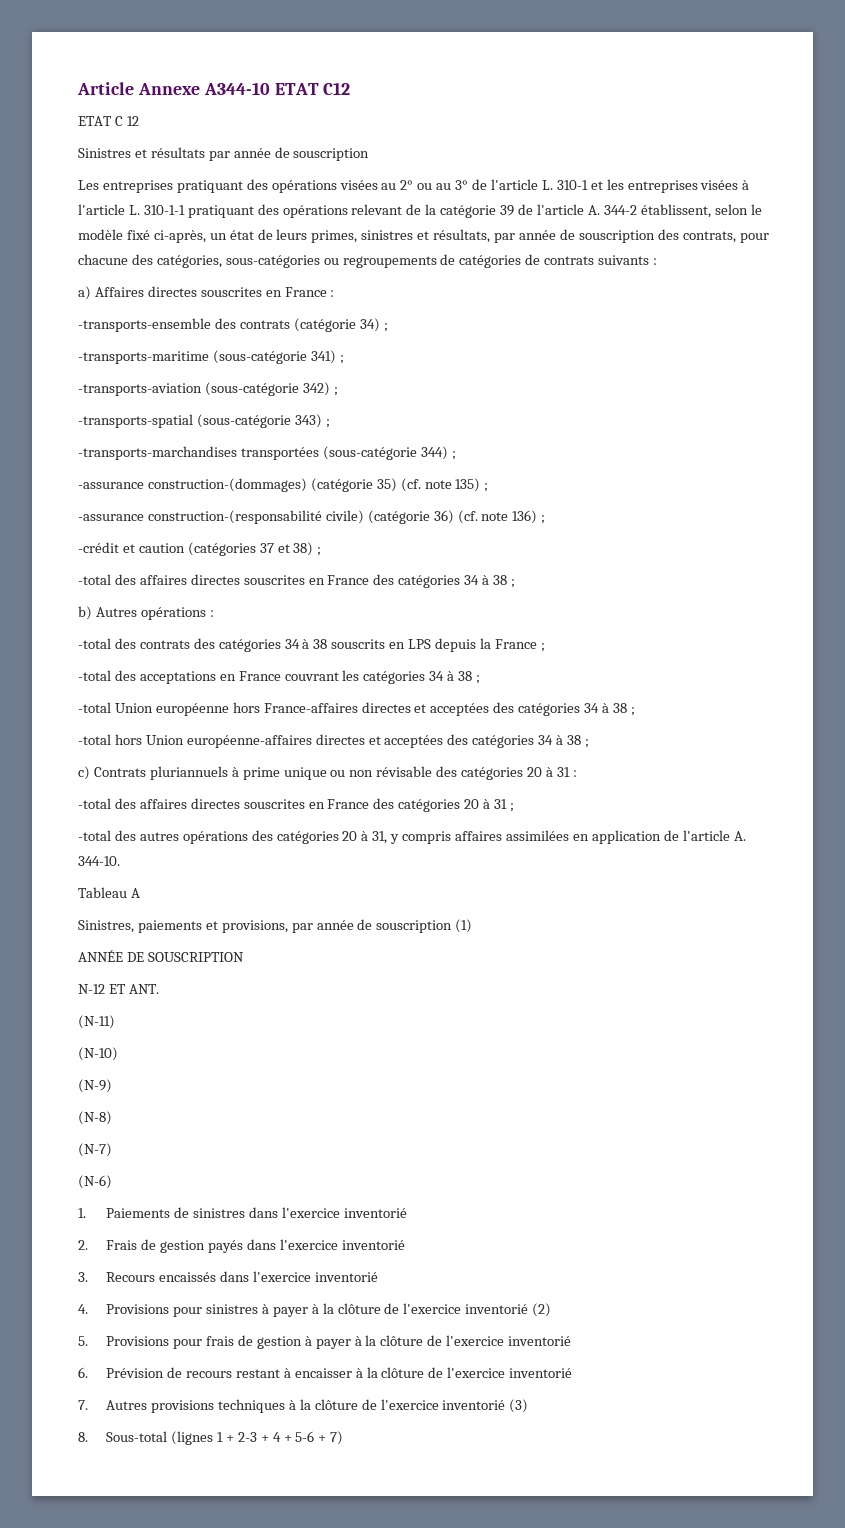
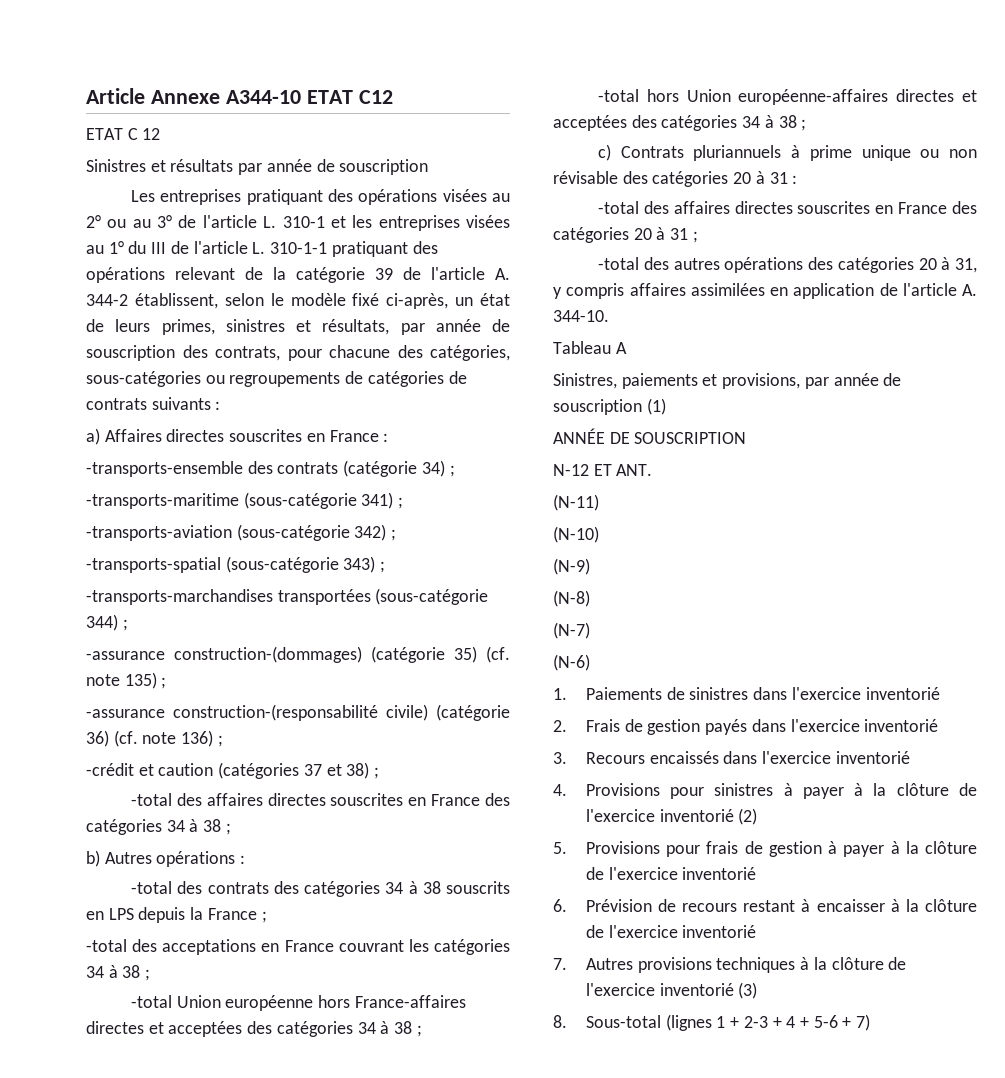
[742,180,750,190] à -> [86,241,189,254] au 1° du III de

